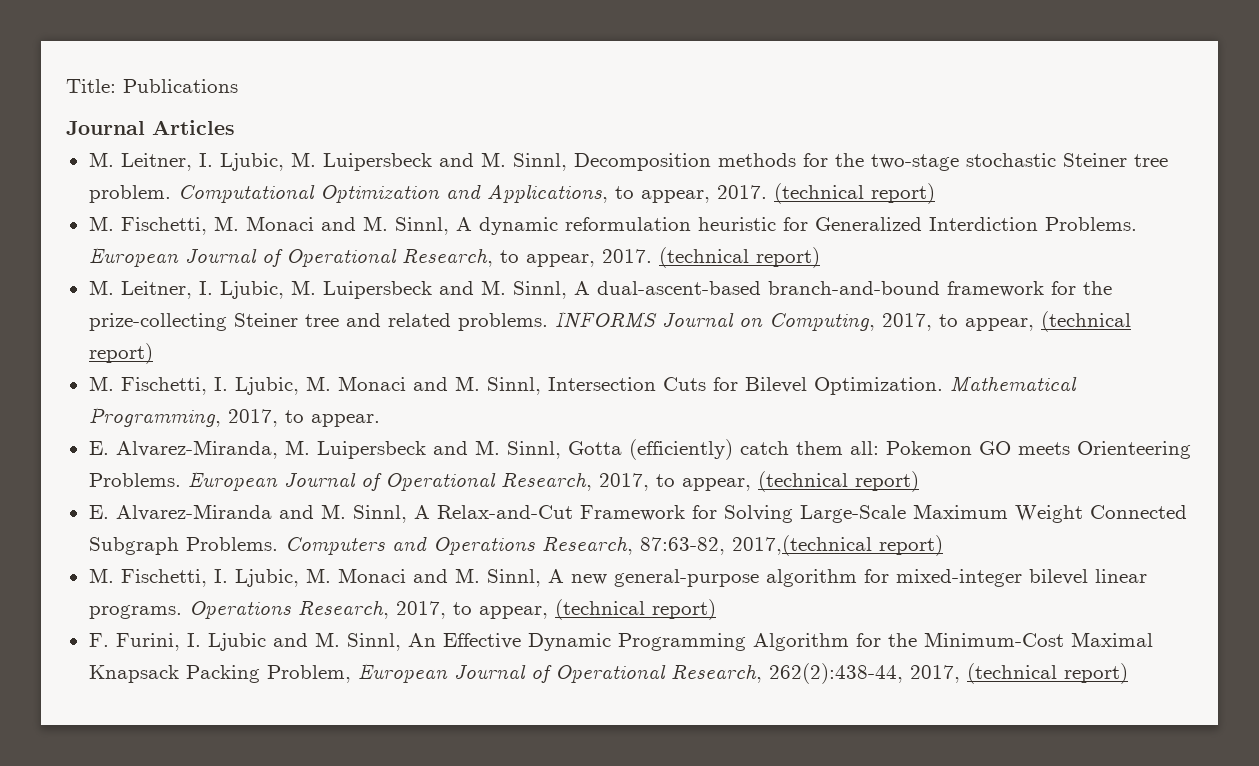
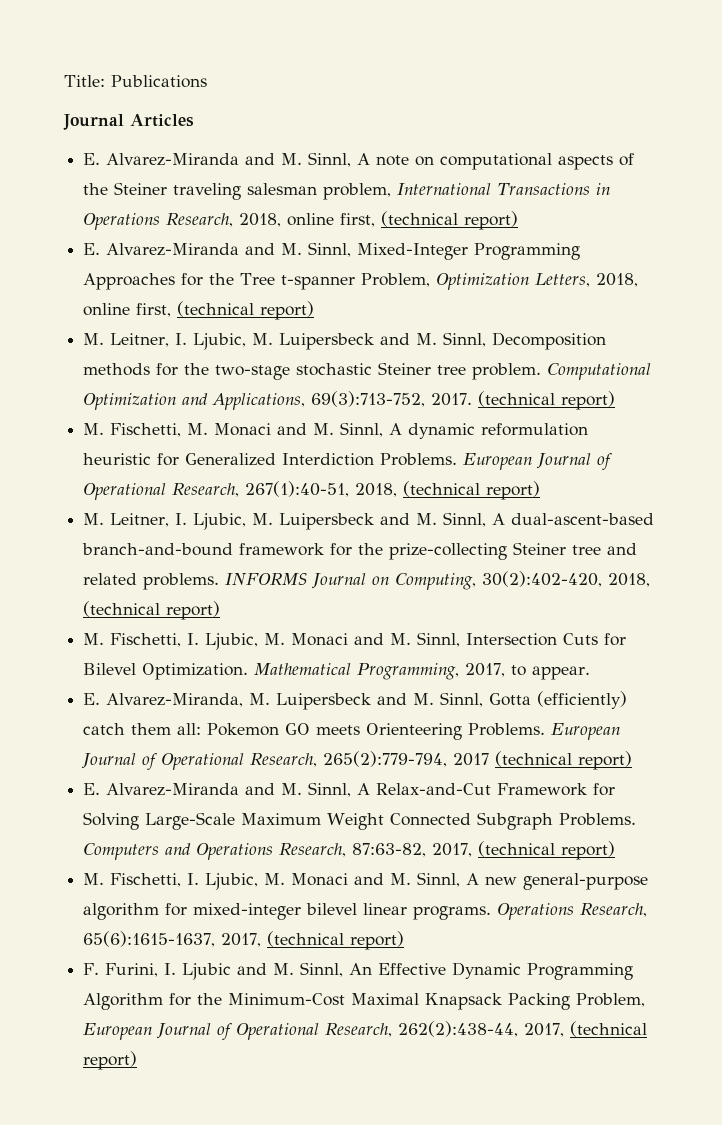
(235, 127) none -> [83,152,635,170] [83,182,611,200] [83,211,519,230] [83,242,581,260] [83,273,639,290] [83,301,315,320] // E. Alvarez-Miranda and M. Sinnl, A note on computational aspects of the Steiner traveling salesman problem, International Transactions in Operations Research, 2018, online first, (technical report) // E. Alvarez-Miranda and M. Sinnl, Mixed-Integer Programming Approaches for the Tree t-spanner Problem, Optimization Letters, 2018, online first, (technical report)
[614,186,710,203] to appear, -> [311,391,426,407] 69(3):713-752,
[499,249,652,267] to appear, 2017. -> [245,481,398,497] 267(1):40-51, 2018,
[881,313,1034,331] 2017, to appear, -> [482,571,651,587] 30(2):402-420, 2018,
[598,473,751,491] 2017, to appear, -> [323,751,490,767] 265(2):779-794, 2017
[731,535,872,556] 2017,(technical -> [432,841,556,857] 2017, (technical
[395,601,548,619] 2017, to appear, -> [83,931,262,947] 65(6):1615-1637, 2017,

